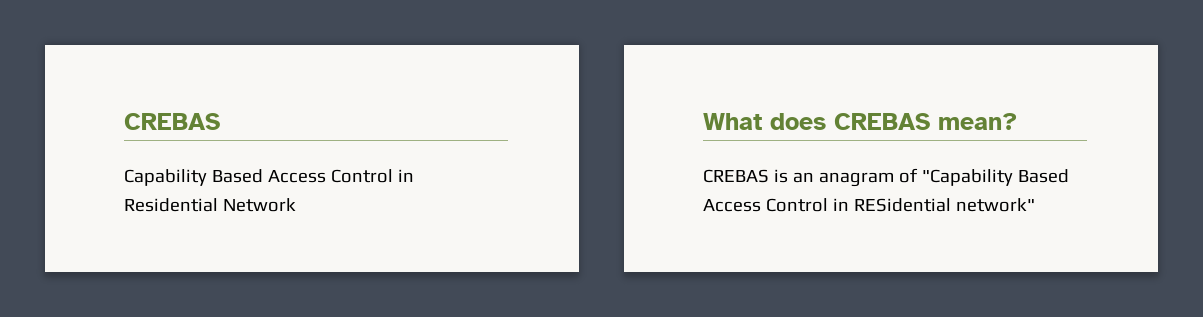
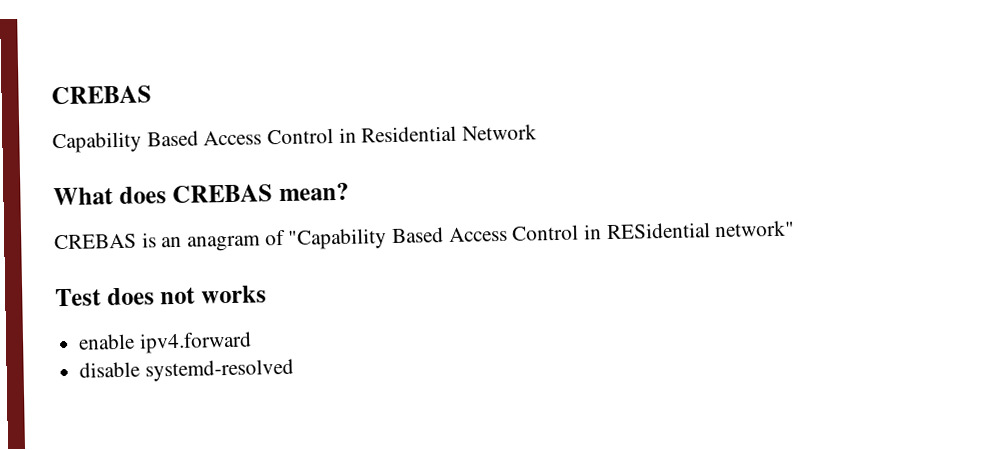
(1035, 205) none -> [55,285,267,307] [78,331,252,354] [79,358,294,382] // Test does not works // enable ipv4.forward // disable systemd-resolved

